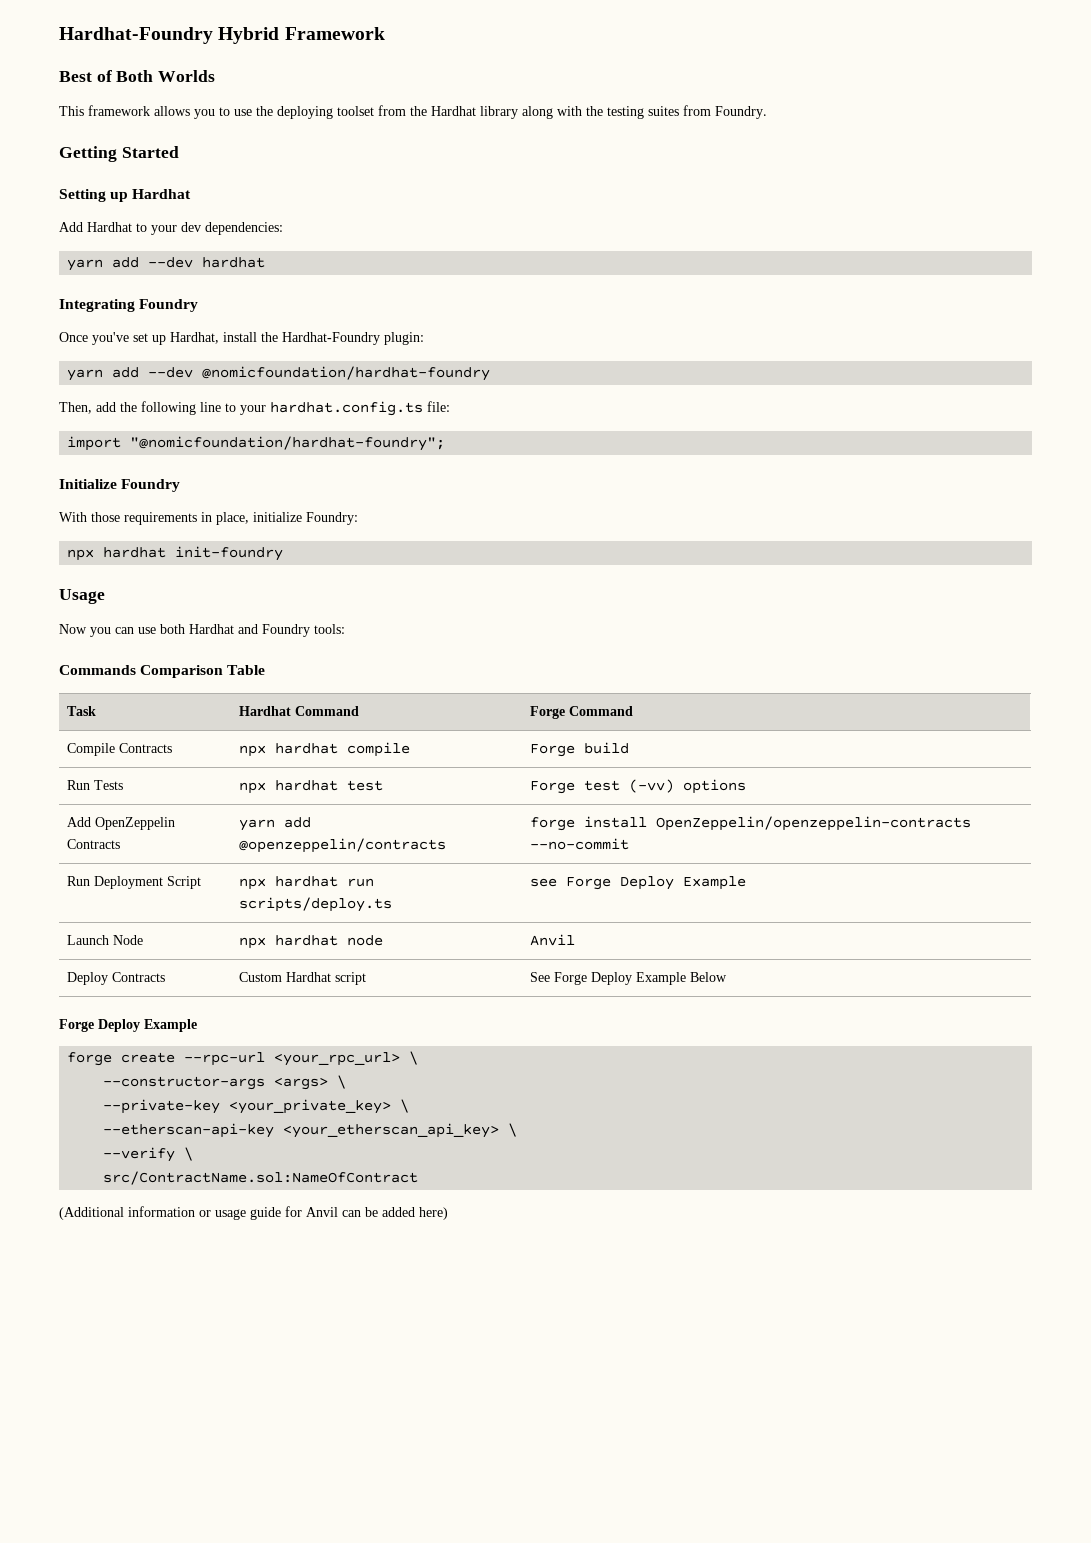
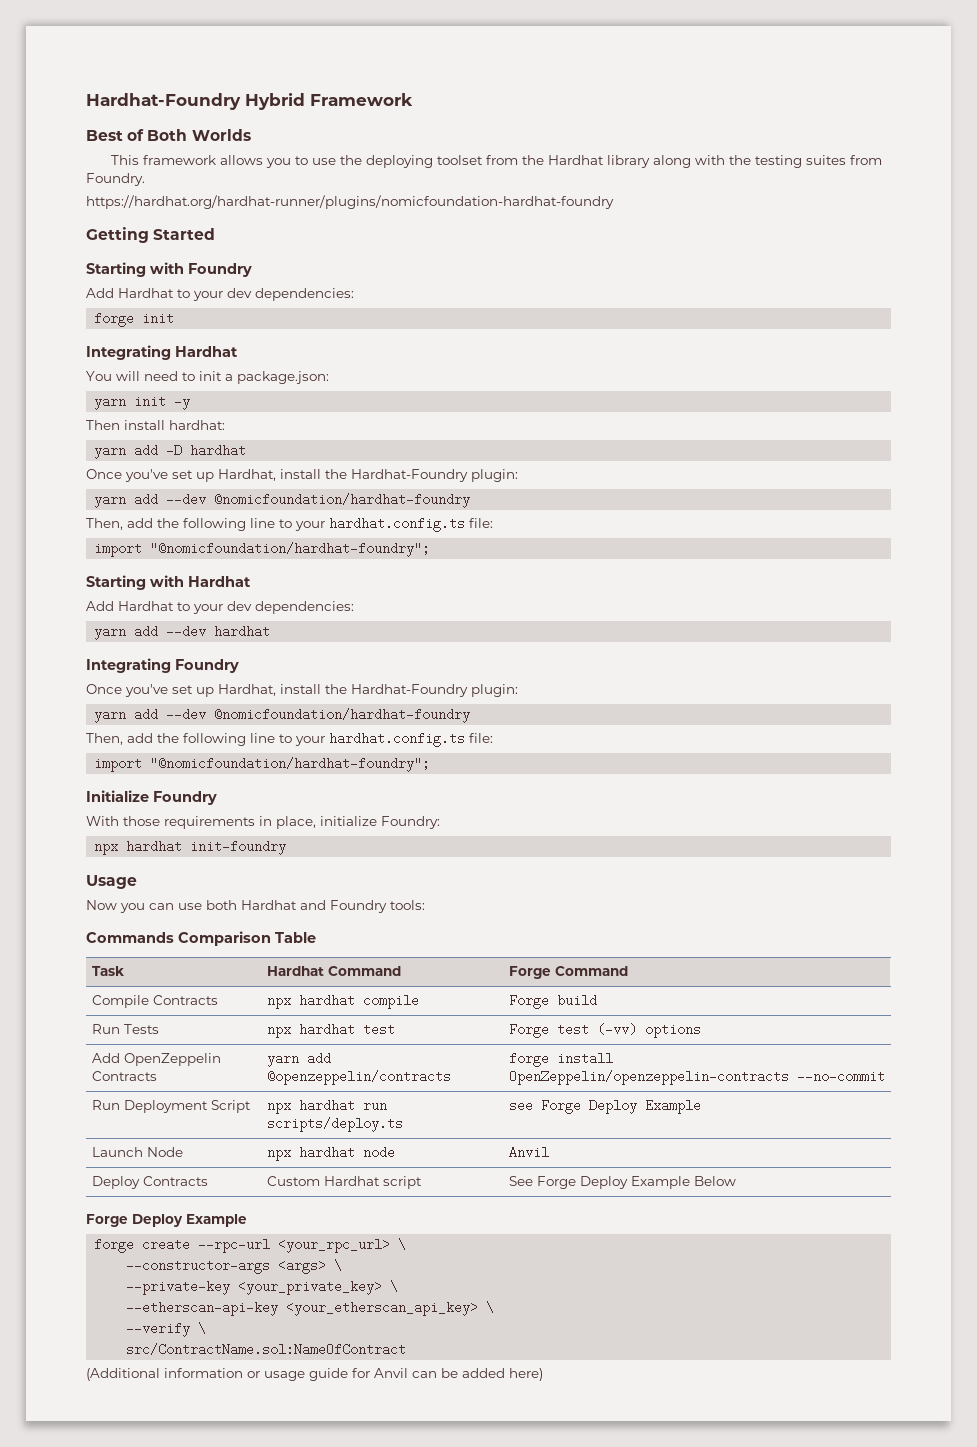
(767, 112) none -> [86,195,614,209] // https://hardhat.org/hardhat-runner/plugins/nomicfoundation-hardhat-foundry
[59,189,129,202] Setting up -> [86,262,252,277] [86,288,354,301] [94,312,175,327] [86,345,238,360] [86,371,329,384] [94,395,191,410] [86,420,225,430] [94,444,247,459] [86,469,518,482] [94,493,471,508] [86,517,493,532] [94,542,431,557] [86,575,184,590] Starting with Foundry // Add Hardhat to your dev dependencies: // forge init // Integrating Hardhat // You will need to init a package.json: // yarn init -y // Then install hardhat: // yarn add -D hardhat // Once you've set up Hardhat, install the Hardhat-Foundry plugin: // yarn add --dev @nomicfoundation/hardhat-foundry // Then, add the following line to your hardhat.config.ts file: // import "@nomicfoundation/hardhat-foundry"; // Starting with

